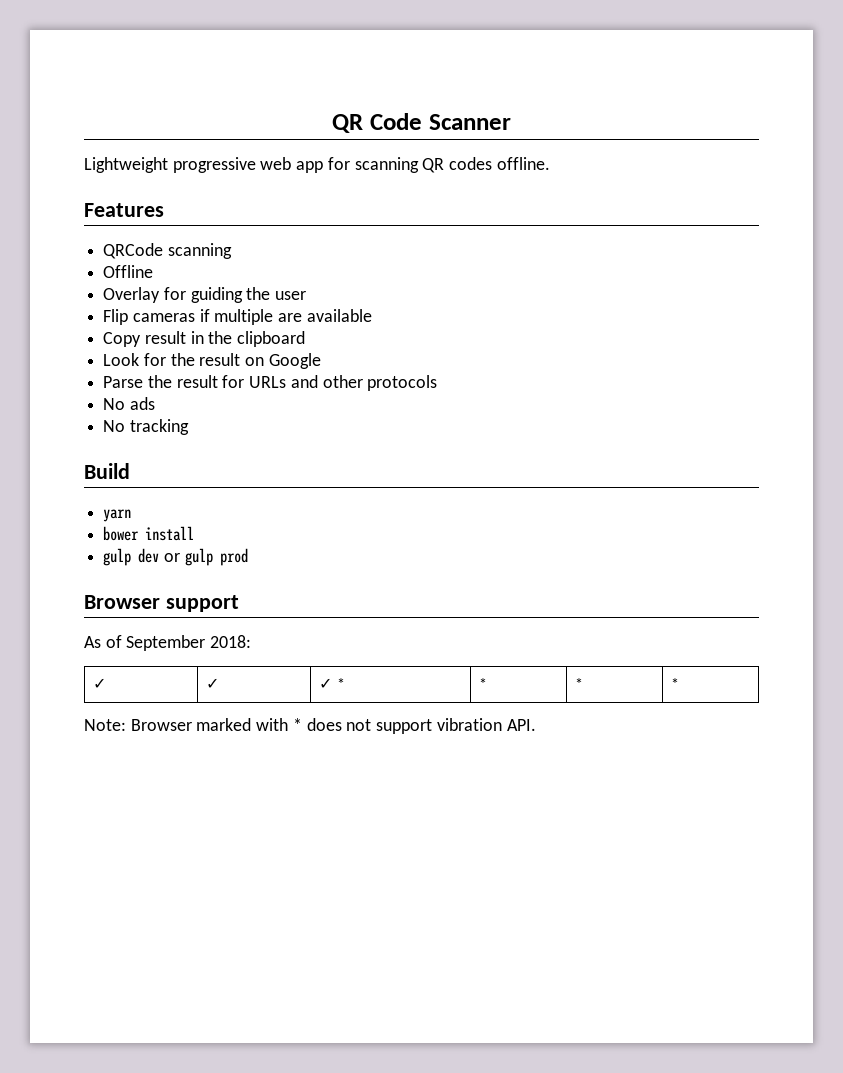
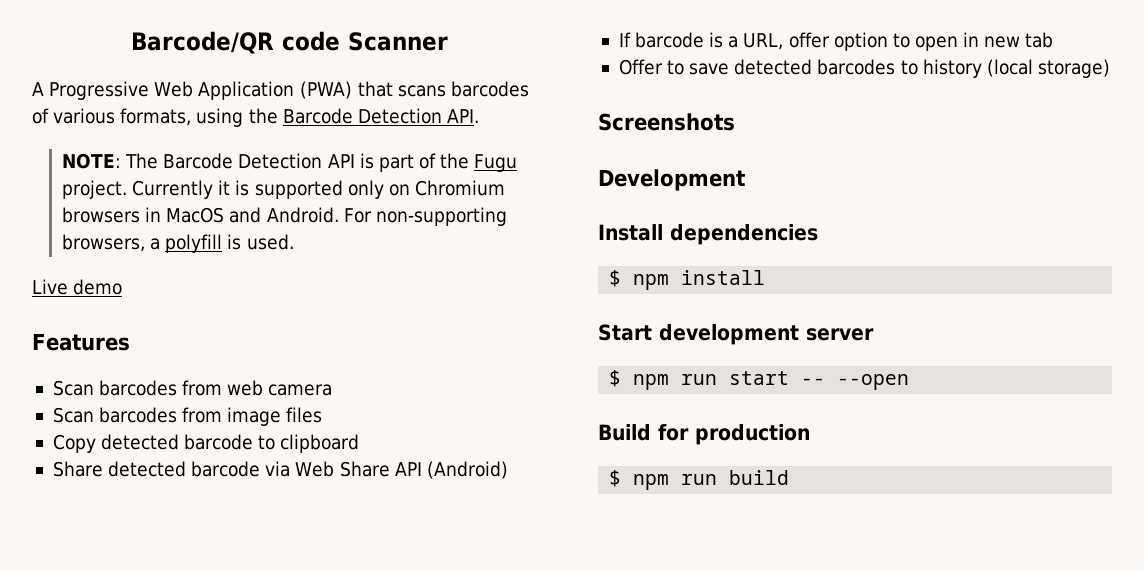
[332,113,422,133] QR Code -> [130,31,340,54] Barcode/QR code
[84,157,550,173] [84,203,164,217] [103,243,232,259] [103,265,154,278] [103,287,307,303] [103,309,372,325] [103,331,306,347] [103,353,321,369] [103,375,438,391] [103,397,155,410] [103,419,189,435] [84,463,130,479] [103,509,132,522] [103,526,195,541] [103,548,248,566] [84,595,239,612] [84,635,252,651] [93,678,107,689] [206,678,220,689] [319,678,345,689] [479,678,488,689] [575,678,584,689] [671,678,680,689] [84,718,536,734] Lightweight progressive web app for scanning QR codes offline. // Features // QRCode scanning // Offline // Overlay for guiding the user // Flip cameras if multiple are available // Copy result in the clipboard // Look for the result on Google // Parse the result for URLs and other protocols // No ads // No tracking // Build // yarn // bower install // gulp dev or gulp prod // Browser support // As of September 2018: // ✓ | ✓ | ✓ * | * | * | * // Note: Browser marked with * does not support vibration API. -> [32,81,529,100] [32,108,479,127] [62,153,518,172] [62,180,505,199] [62,207,507,226] [62,234,294,253] [32,279,123,295] [32,333,130,351] [52,380,333,396] [52,407,323,426] [52,434,360,453] [52,461,508,479] [618,32,1054,51] [618,59,1110,78] [598,113,735,131] [598,169,746,191] [598,224,818,245] [609,270,766,290] [598,324,874,345] [609,370,910,390] [598,424,810,445] [609,470,790,490] A Progressive Web Application (PWA) that scans barcodes of various formats, using the Barcode Detection API. // NOTE: The Barcode Detection API is part of the Fugu project. Currently it is supported only on Chromium browsers in MacOS and Android. For non-supporting browsers, a polyfill is used. // Live demo // Features // Scan barcodes from web camera // Scan barcodes from image files // Copy detected barcode to clipboard // Share detected barcode via Web Share API (Android) // If barcode is a URL, offer option to open in new tab // Offer to save detected barcodes to history (local storage) // Screenshots // Development // Install dependencies // $ npm install // Start development server // $ npm run start -- --open // Build for production // $ npm run build

